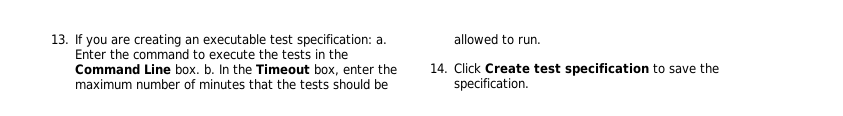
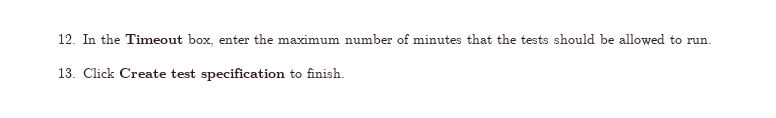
[51,34,388,47] [75,49,349,60] [75,64,216,75] 13. If you are creating an executable test specification: a. Enter the command to execute the tests in the Command Line box. b. -> [58,34,76,44] 12.
[430,63,448,73] 14. -> [58,68,76,78] 13.
[669,63,720,74] [454,78,530,91] save the specification. -> [307,68,345,78] finish.

